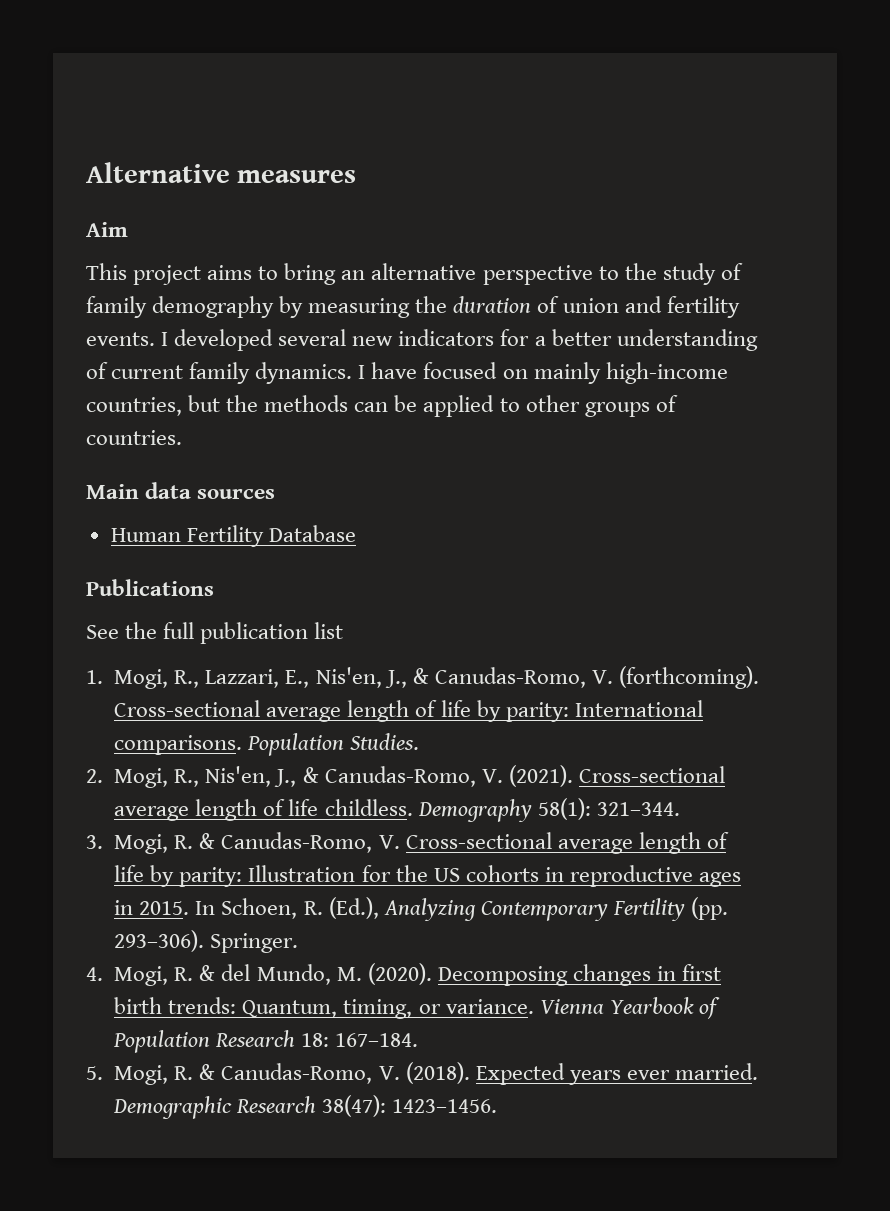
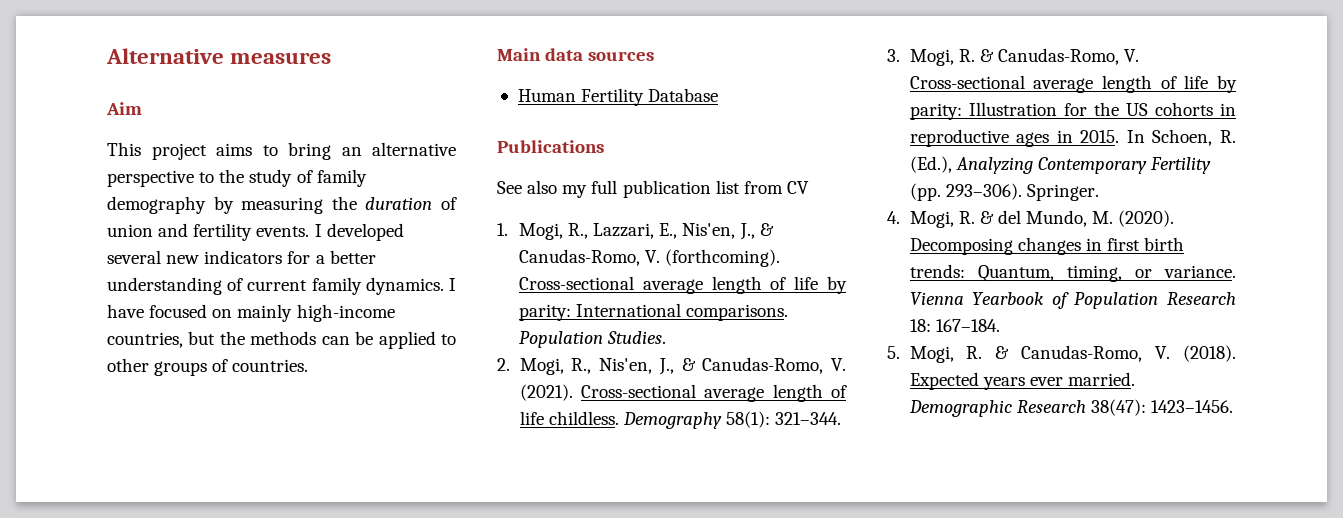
[125,622,158,639] the -> [527,180,588,198] also my
(344, 630) none -> [743,181,809,194] from CV

